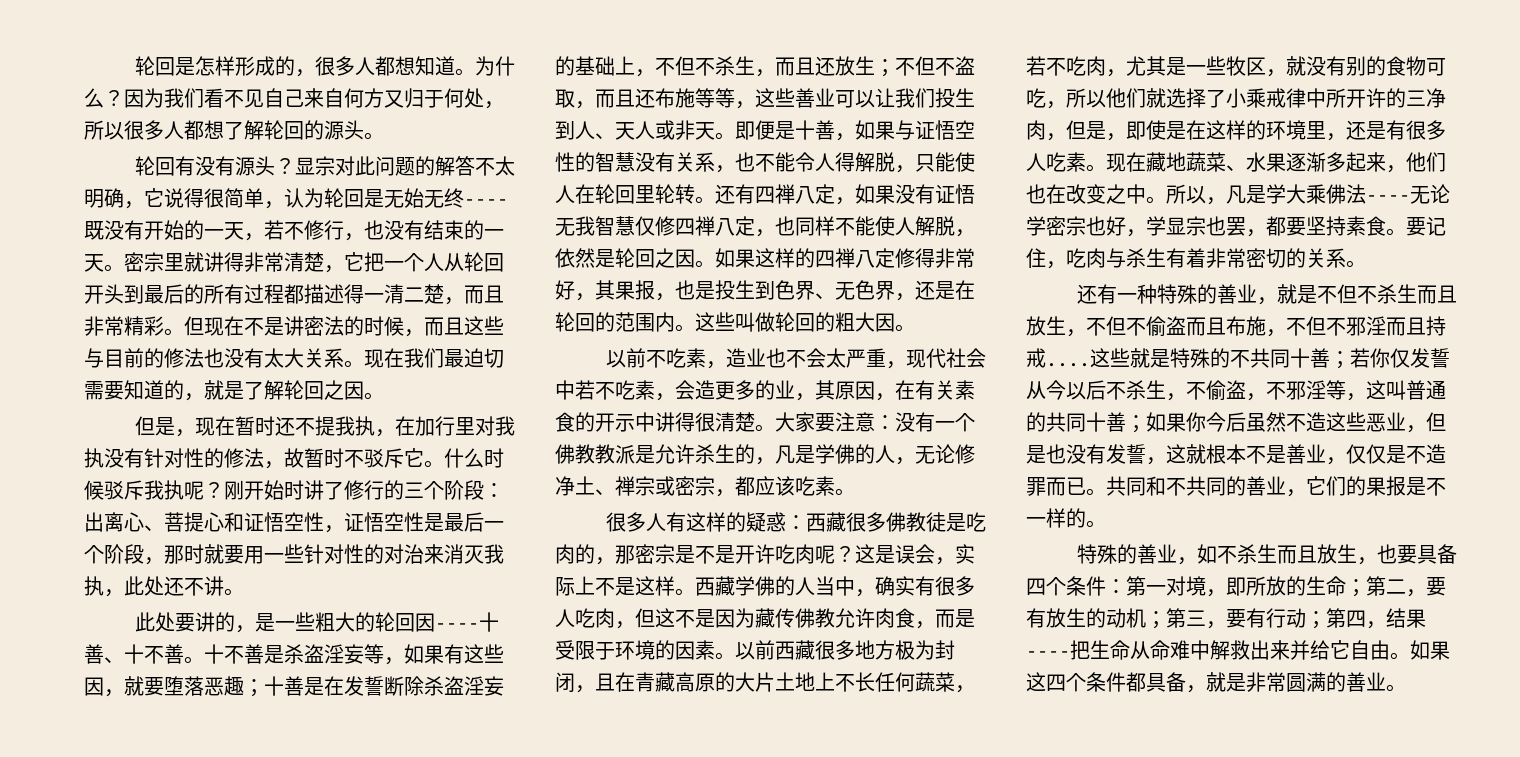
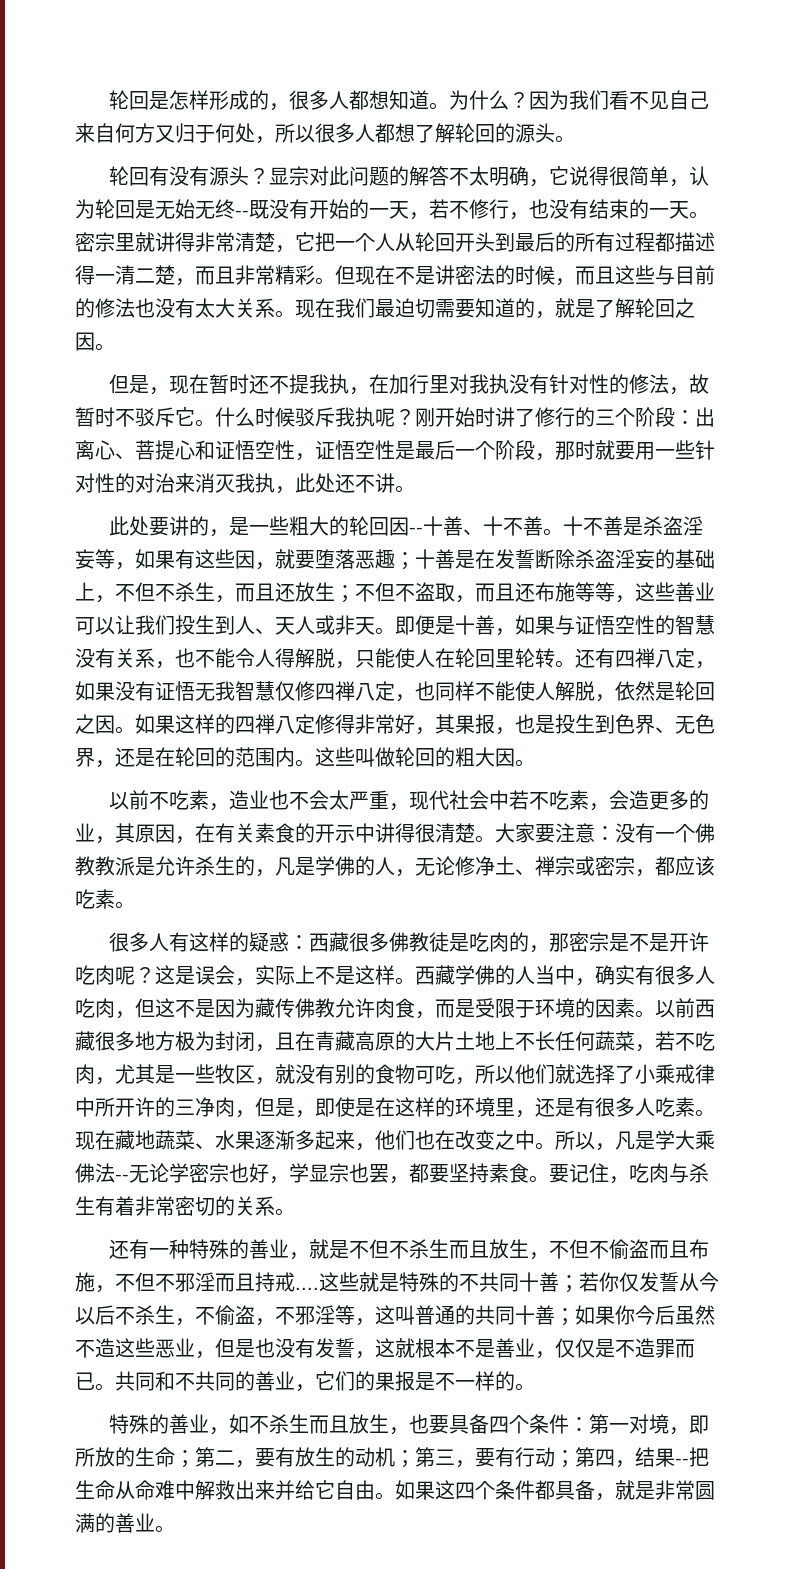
[464,199,508,206] ---- -> [235,210,249,217] --
[434,623,479,630] ---- -> [409,527,424,534] --
[1366,195,1410,202] ---- -> [115,1174,129,1181] --
[1026,651,1070,658] ---- -> [675,1458,689,1465] --

